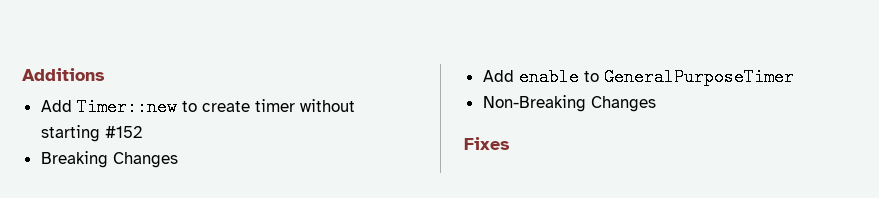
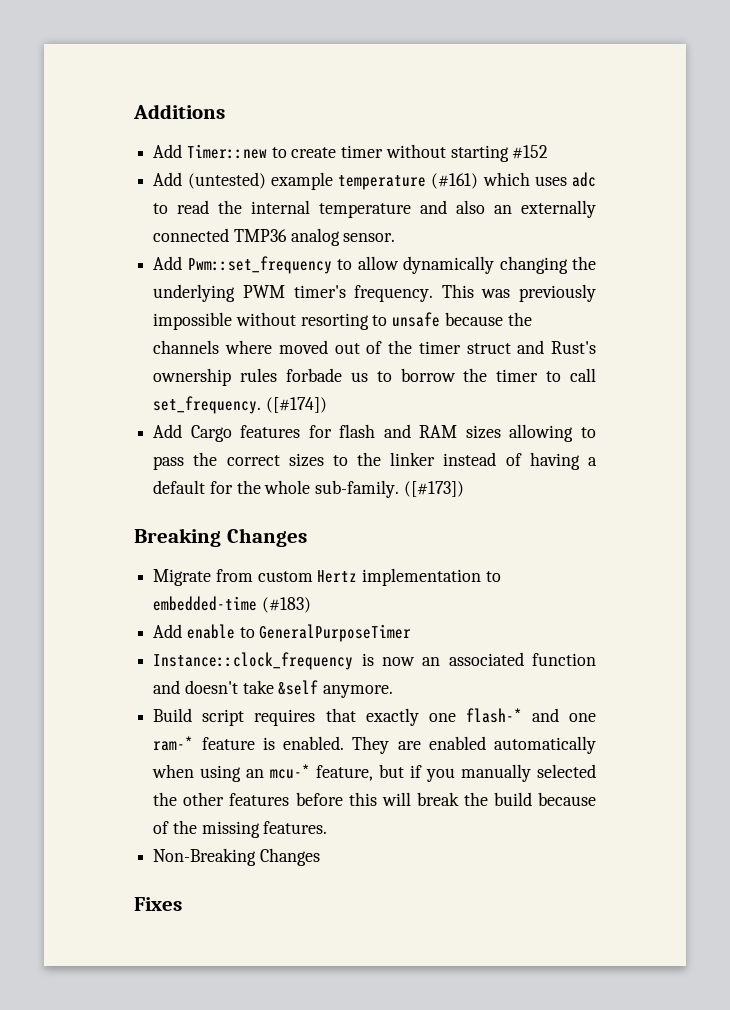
[40,151,178,168] [482,68,794,86] Breaking Changes // Add enable to GeneralPurposeTimer -> [153,172,596,190] [153,200,596,218] [153,228,396,246] [153,256,596,274] [153,284,596,302] [153,312,532,330] [153,340,596,354] [153,368,596,386] [153,396,327,414] [153,424,596,442] [153,452,597,470] [153,480,464,498] [134,528,307,547] [153,568,501,586] [153,596,311,613] [153,624,412,642] [153,652,596,670] [153,680,394,698] [153,708,596,726] [153,736,596,754] [152,764,596,782] [153,792,596,806] [153,820,328,838] Add (untested) example temperature (#161) which uses adc to read the internal temperature and also an externally connected TMP36 analog sensor. // Add Pwm::set_frequency to allow dynamically changing the underlying PWM timer's frequency. This was previously impossible without resorting to unsafe because the channels where moved out of the timer struct and Rust's ownership rules forbade us to borrow the timer to call set_frequency. ([#174]) // Add Cargo features for flash and RAM sizes allowing to pass the correct sizes to the linker instead of having a default for the whole sub-family. ([#173]) // Breaking Changes // Migrate from custom Hertz implementation to embedded-time (#183) // Add enable to GeneralPurposeTimer // Instance::clock_frequency is now an associated function and doesn't take &self anymore. // Build script requires that exactly one flash-* and one ram-* feature is enabled. They are enabled automatically when using an mcu-* feature, but if you manually selected the other features before this will break the build because of the missing features.

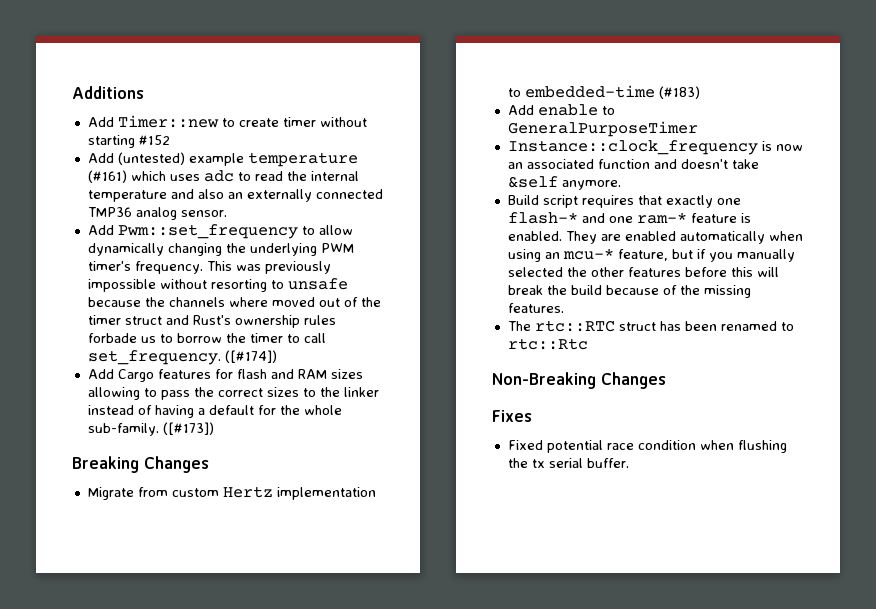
[153,848,320,866] [134,897,182,911] Non-Breaking Changes // Fixes -> [507,320,794,332] [507,338,588,350] [492,372,666,389] [492,410,532,422] [507,440,787,453] [507,458,629,468] The rtc::RTC struct has been renamed to rtc::Rtc // Non-Breaking Changes // Fixes // Fixed potential race condition when flushing the tx serial buffer.

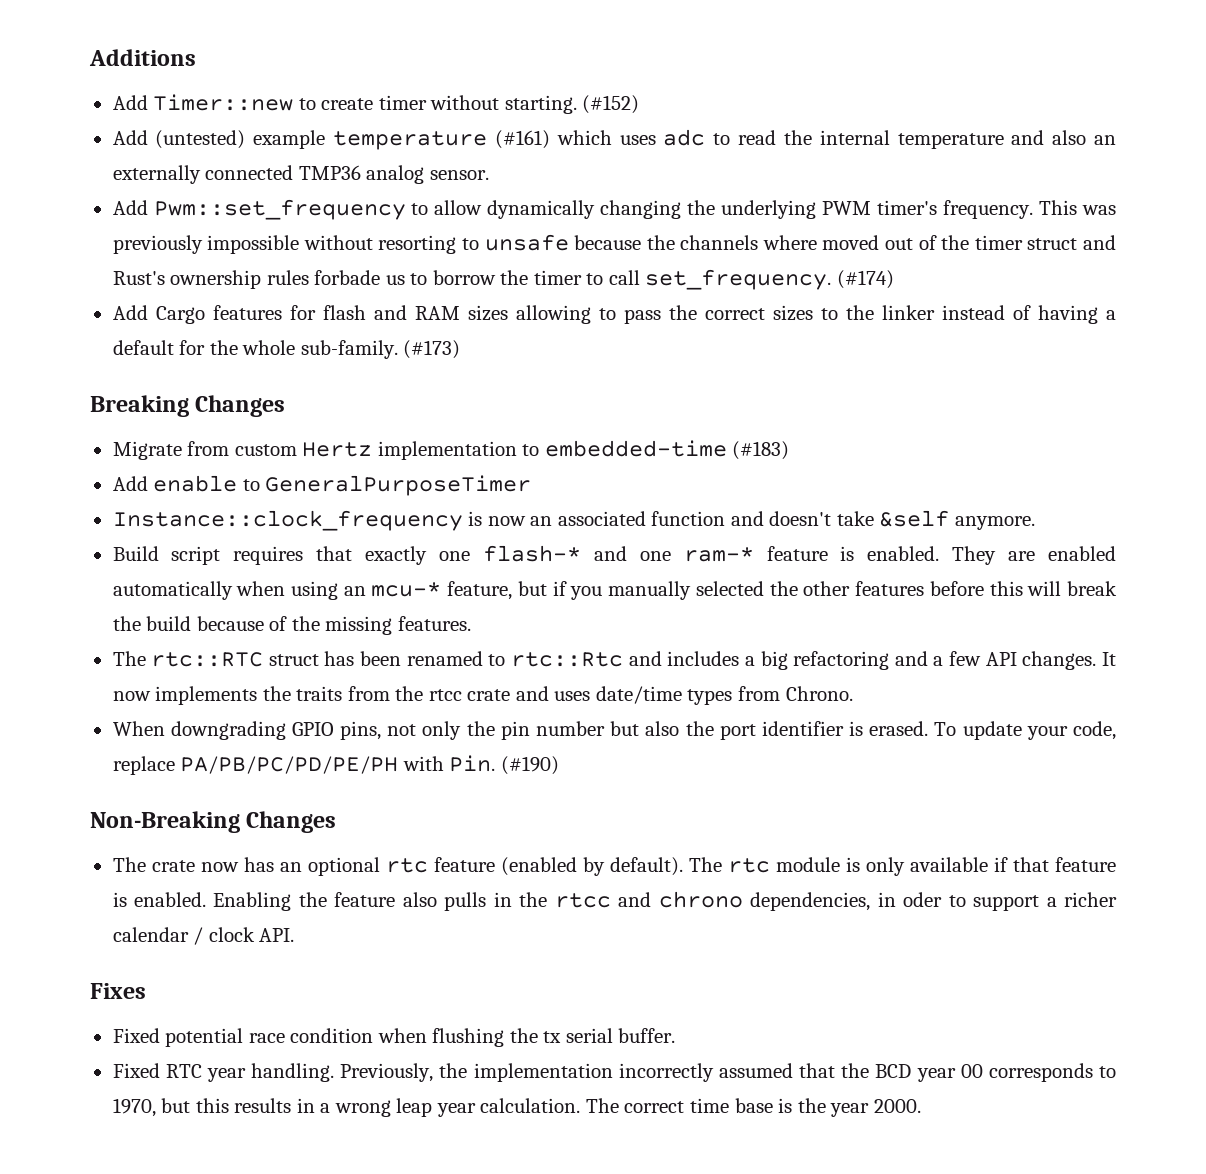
[87,135,170,148] starting #152 -> [504,95,640,114] starting. (#152)
[224,350,277,363] ([#174]) -> [836,270,894,289] (#174)
[162,422,214,435] ([#173]) -> [403,340,461,359] (#173)
[492,372,666,389] // Non-Breaking Changes -> [628,651,1116,670] [112,686,853,705] [112,721,1116,740] [112,755,559,775] [90,811,337,833] [112,857,1116,876] [112,891,1117,911] [112,927,295,945] and includes a big refactoring and a few API changes. It now implements the traits from the rtcc crate and uses date/time types from Chrono. // When downgrading GPIO pins, not only the pin number but also the port identifier is erased. To update your code, replace PA/PB/PC/PD/PE/PH with Pin. (#190) // Non-Breaking Changes // The crate now has an optional rtc feature (enabled by default). The rtc module is only available if that feature is enabled. Enabling the feature also pulls in the rtcc and chrono dependencies, in oder to support a richer calendar / clock API.
(629, 463) none -> [112,1063,1116,1082] [112,1098,921,1117] // Fixed RTC year handling. Previously, the implementation incorrectly assumed that the BCD year 00 corresponds to 1970, but this results in a wrong leap year calculation. The correct time base is the year 2000.

